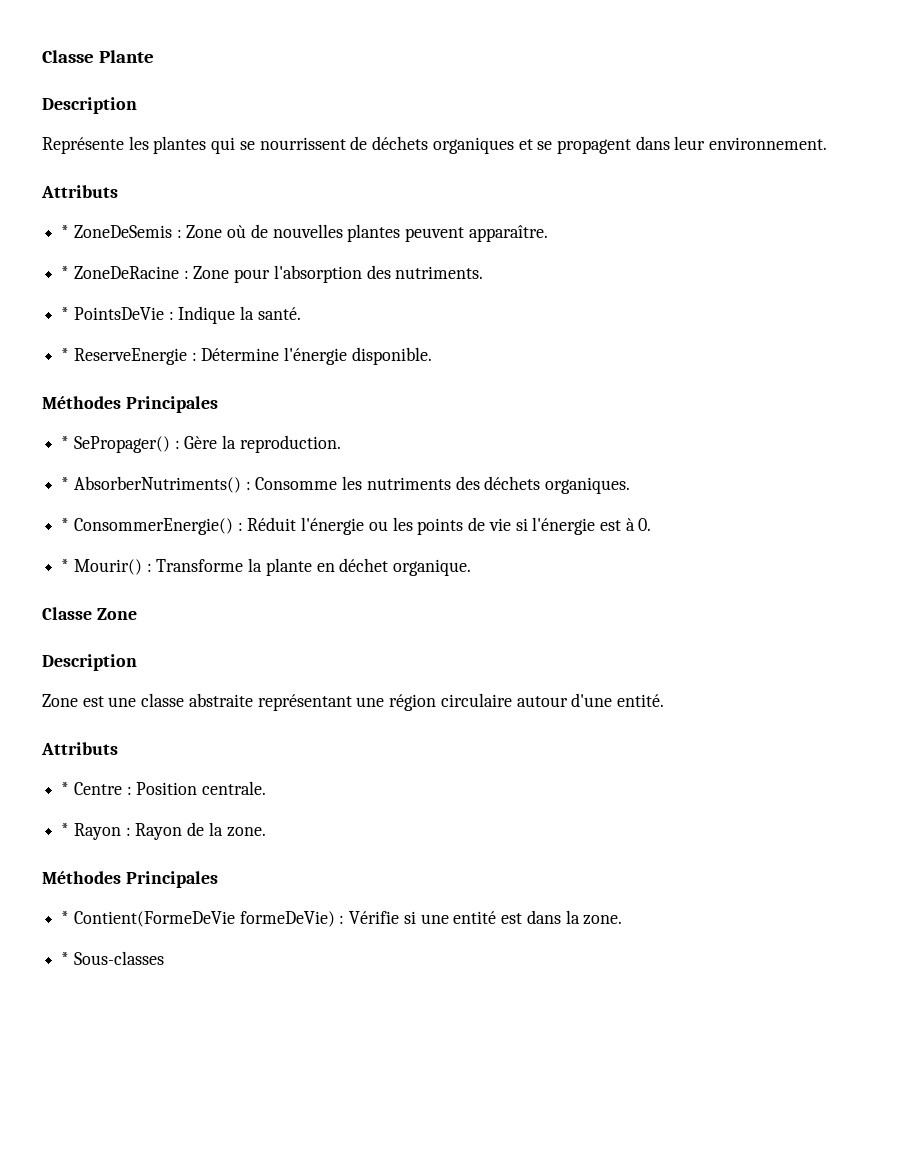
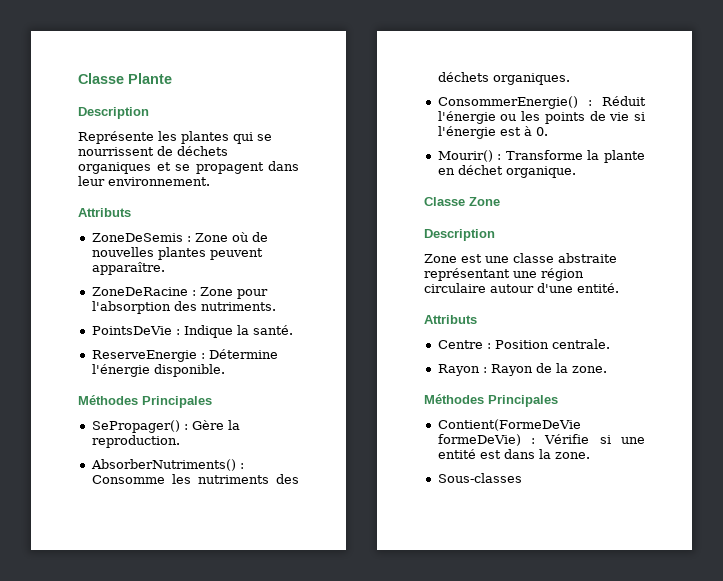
[61,225,70,238] * -> (131, 212) none
[61,266,70,279] * -> (165, 268) none
[61,307,70,320] * -> (276, 306) none
[61,348,70,361] * -> (293, 330) none
[61,436,70,449] * -> (212, 402) none
[61,477,70,490] * -> (180, 441) none
[61,518,70,531] * -> (570, 79) none
[61,559,70,572] * -> (548, 131) none
[61,782,70,795] * -> (477, 319) none
[61,823,70,836] * -> (610, 344) none
[61,911,70,924] * -> (558, 401) none
[61,952,70,965] * -> (590, 455) none

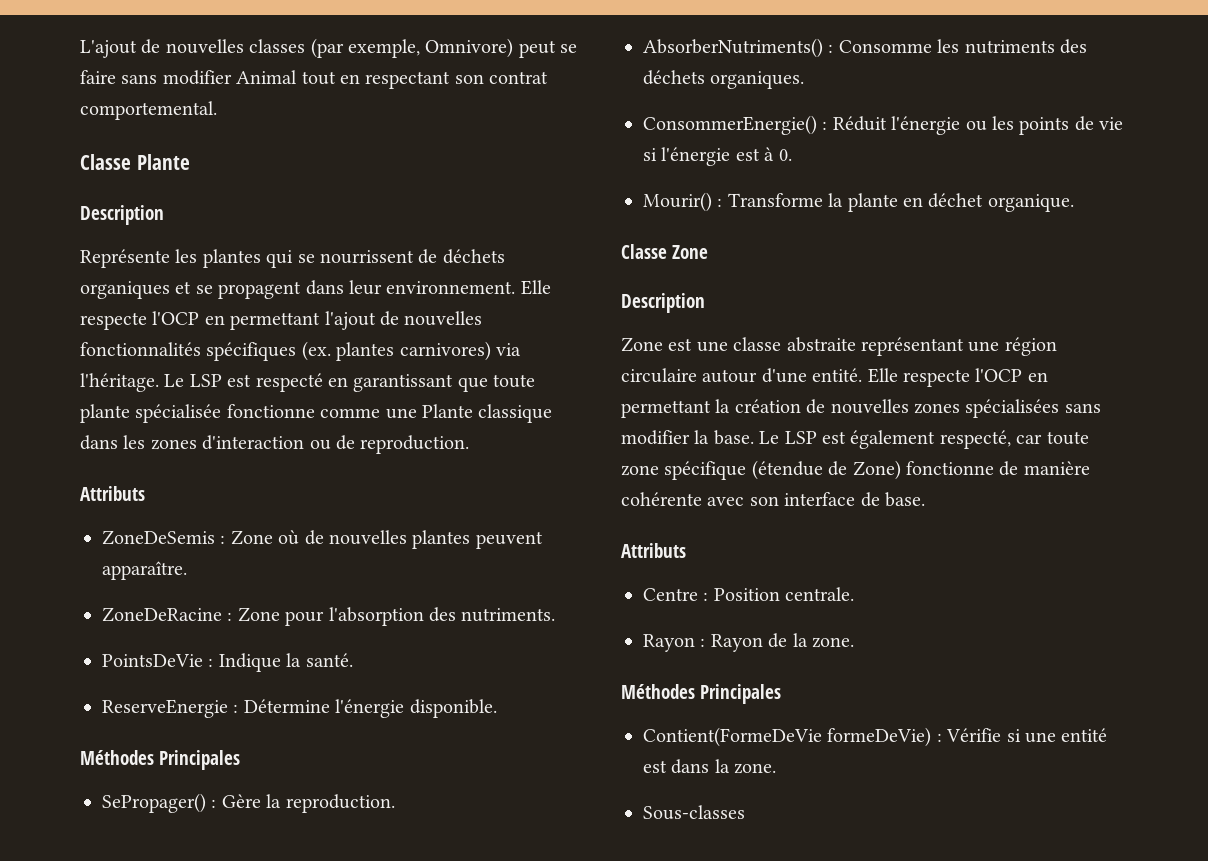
(78, 78) none -> [80,38,578,58] [80,70,549,89] [80,101,217,120] L'ajout de nouvelles classes (par exemple, Omnivore) peut se faire sans modifier Animal tout en respectant son contrat comportemental. //
(210, 181) none -> [520,280,551,295] [80,311,483,330] [80,341,521,361] [80,373,536,392] [80,404,553,423] [80,435,470,454] Elle respecte l'OCP en permettant l'ajout de nouvelles fonctionnalités spécifiques (ex. plantes carnivores) via l'héritage. Le LSP est respecté en garantissant que toute plante spécialisée fonctionne comme une Plante classique dans les zones d'interaction ou de reproduction.
(619, 288) none -> [867,368,1048,387] [621,399,1101,418] [621,430,1089,449] [621,460,1090,480] [621,492,925,507] Elle respecte l'OCP en permettant la création de nouvelles zones spécialisées sans modifier la base. Le LSP est également respecté, car toute zone spécifique (étendue de Zone) fonctionne de manière cohérente avec son interface de base.

